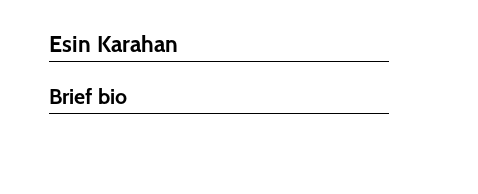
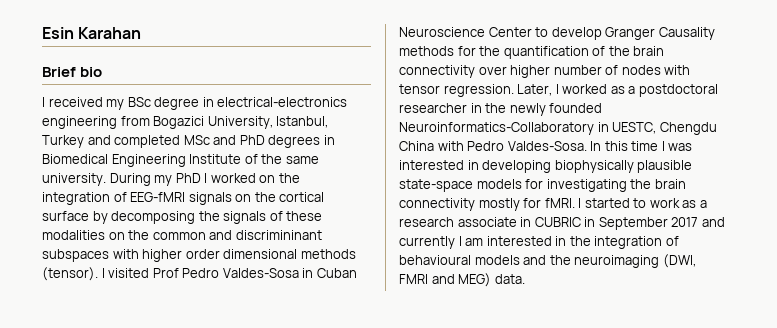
(127, 96) none -> [42,97,348,110] [42,116,329,129] [42,135,335,148] [42,154,319,167] [42,173,300,186] [42,192,325,205] [42,211,323,224] [42,230,322,240] [42,249,356,262] [42,267,357,281] [399,27,715,40] [399,46,665,59] [399,65,691,78] [399,84,718,97] [399,103,603,116] [399,122,717,135] [399,141,693,151] [399,160,693,173] [399,179,686,192] [399,198,707,211] [399,217,725,230] [399,236,679,249] [399,254,696,268] [399,273,525,287] // I received my BSc degree in electrical-electronics engineering from Bogazici University, Istanbul, Turkey and completed MSc and PhD degrees in Biomedical Engineering Institute of the same university. During my PhD I worked on the integration of EEG-fMRI signals on the cortical surface by decomposing the signals of these modalities on the common and discrimininant subspaces with higher order dimensional methods (tensor). I visited Prof Pedro Valdes-Sosa in Cuban Neuroscience Center to develop Granger Causality methods for the quantification of the brain connectivity over higher number of nodes with tensor regression. Later, I worked as a postdoctoral researcher in the newly founded Neuroinformatics-Collaboratory in UESTC, Chengdu China with Pedro Valdes-Sosa. In this time I was interested in developing biophysically plausible state-space models for investigating the brain connectivity mostly for fMRI. I started to work as a research associate in CUBRIC in September 2017 and currently I am interested in the integration of behavioural models and the neuroimaging (DWI, FMRI and MEG) data.

